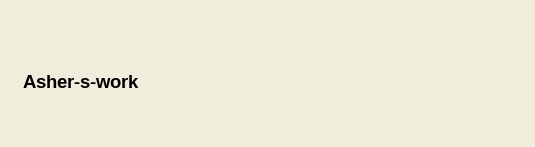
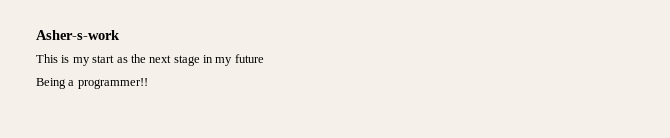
(139, 81) none -> [36,54,264,66] [36,78,148,89] // This is my start as the next stage in my future // Being a programmer!!

